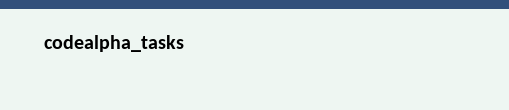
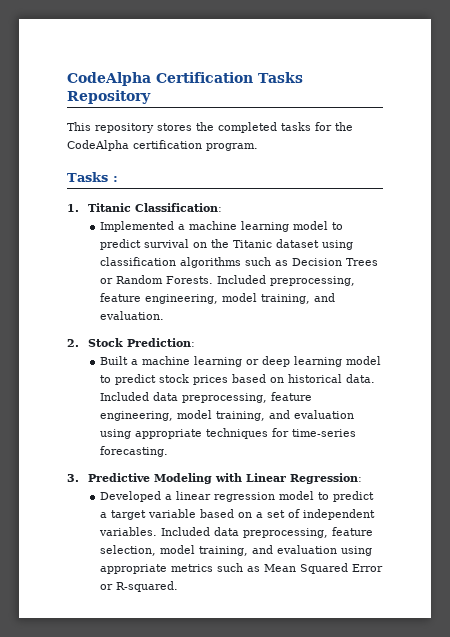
[44,35,184,52] codealpha_tasks -> [67,72,303,86] [67,90,151,104] [67,122,353,133] [67,140,258,151] [67,172,118,182] [67,203,223,212] [100,221,344,232] [100,239,354,250] [100,257,379,268] [100,275,356,286] [100,293,336,304] [100,311,165,320] [67,338,196,347] [100,356,382,367] [100,374,376,385] [100,392,313,403] [100,410,355,421] [100,428,357,439] [100,446,169,457] [67,473,363,484] [100,491,375,502] [100,509,376,520] [99,527,374,538] [100,545,373,556] [100,563,384,574] [100,581,179,592] CodeAlpha Certification Tasks Repository // This repository stores the completed tasks for the CodeAlpha certification program. // Tasks : // 1. Titanic Classification: // Implemented a machine learning model to predict survival on the Titanic dataset using classification algorithms such as Decision Trees or Random Forests. Included preprocessing, feature engineering, model training, and evaluation. // 2. Stock Prediction: // Built a machine learning or deep learning model to predict stock prices based on historical data. Included data preprocessing, feature engineering, model training, and evaluation using appropriate techniques for time-series forecasting. // 3. Predictive Modeling with Linear Regression: // Developed a linear regression model to predict a target variable based on a set of independent variables. Included data preprocessing, feature selection, model training, and evaluation using appropriate metrics such as Mean Squared Error or R-squared.

